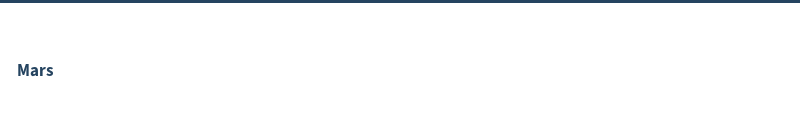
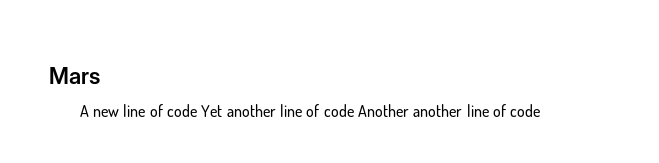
(54, 70) none -> [79,104,541,117] // A new line of code Yet another line of code Another another line of code

